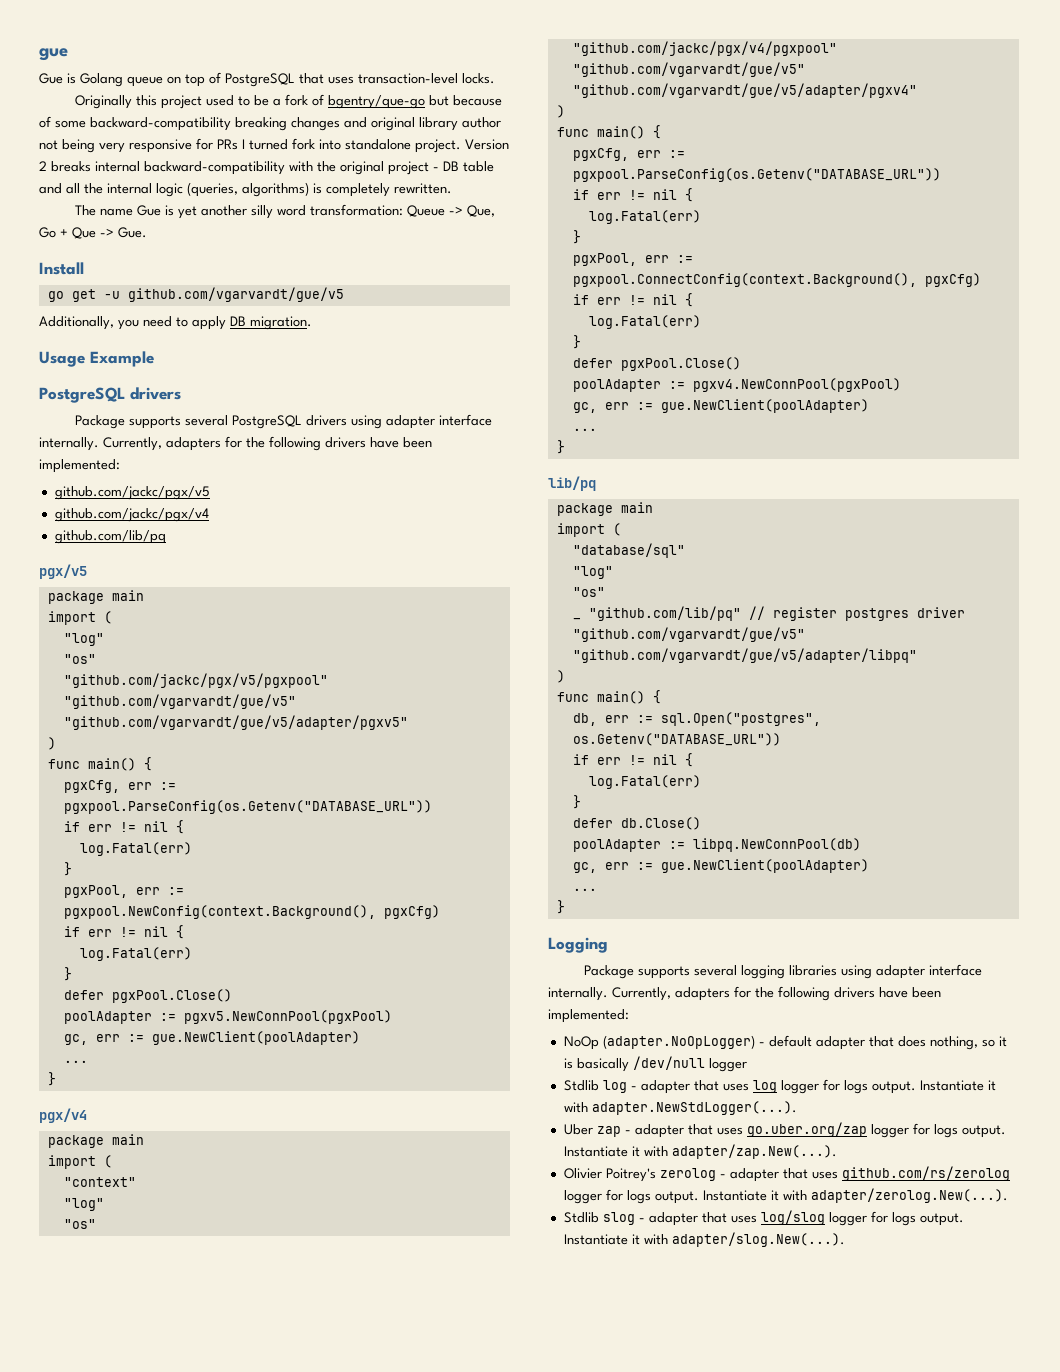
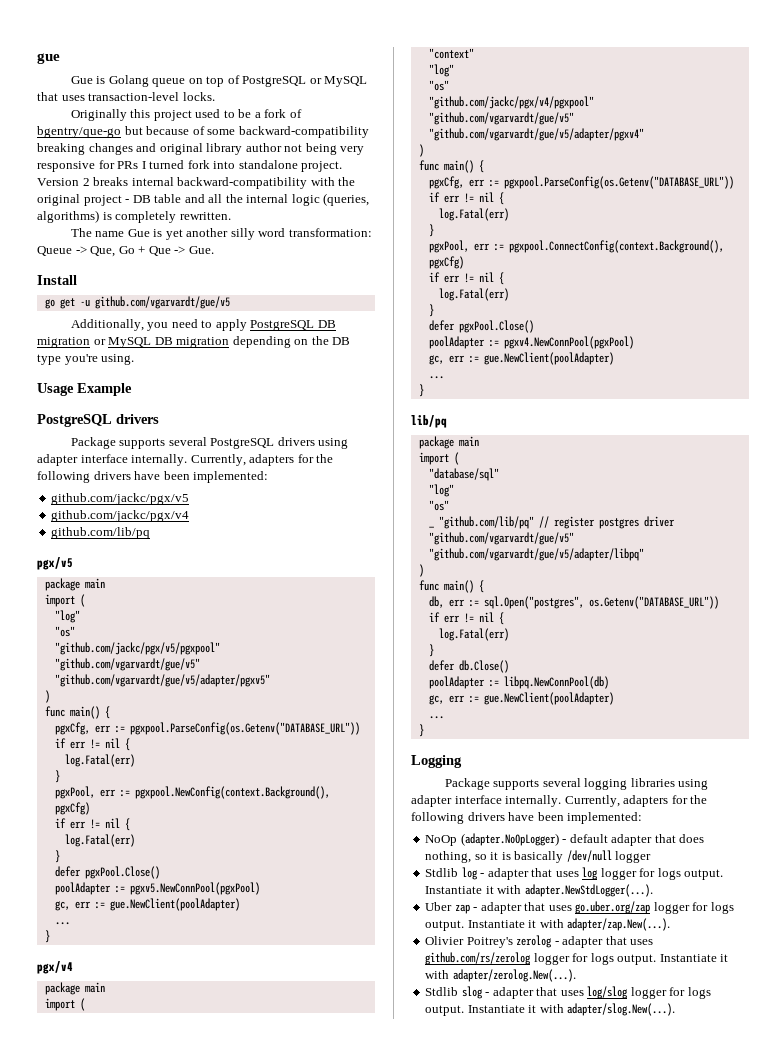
(295, 80) none -> [309,76,368,87] or MySQL
[230,316,312,330] DB migration. -> [250,320,336,331] [37,336,351,348] [37,354,135,365] PostgreSQL DB migration or MySQL DB migration depending on the DB type you're using.

